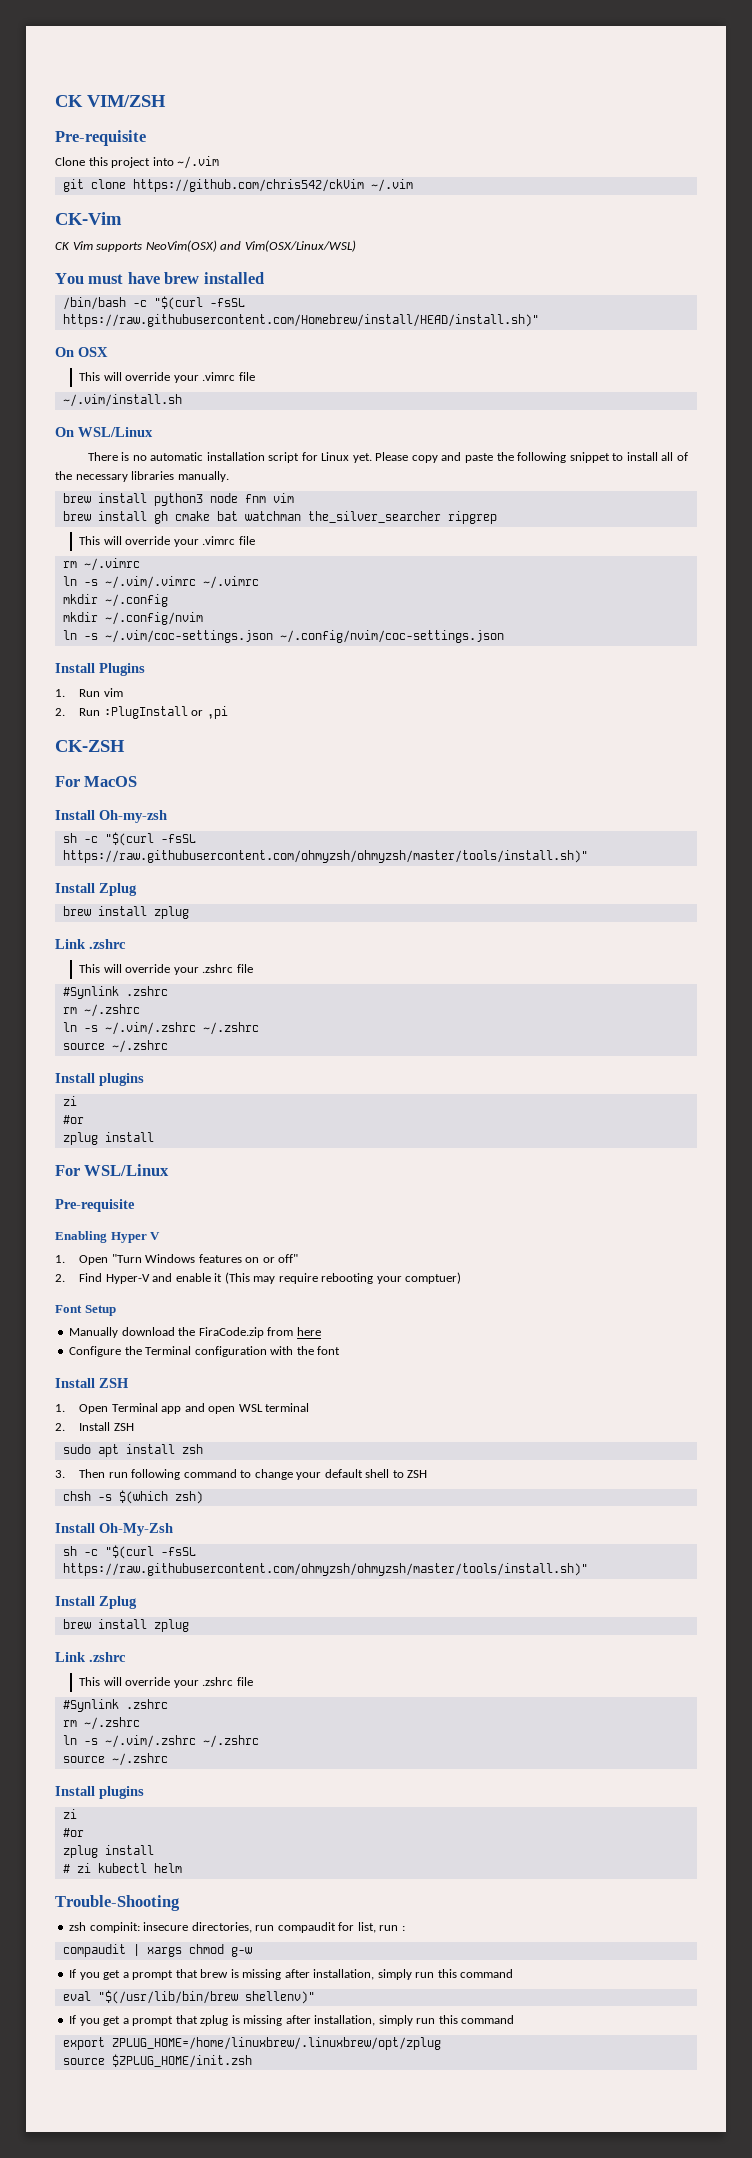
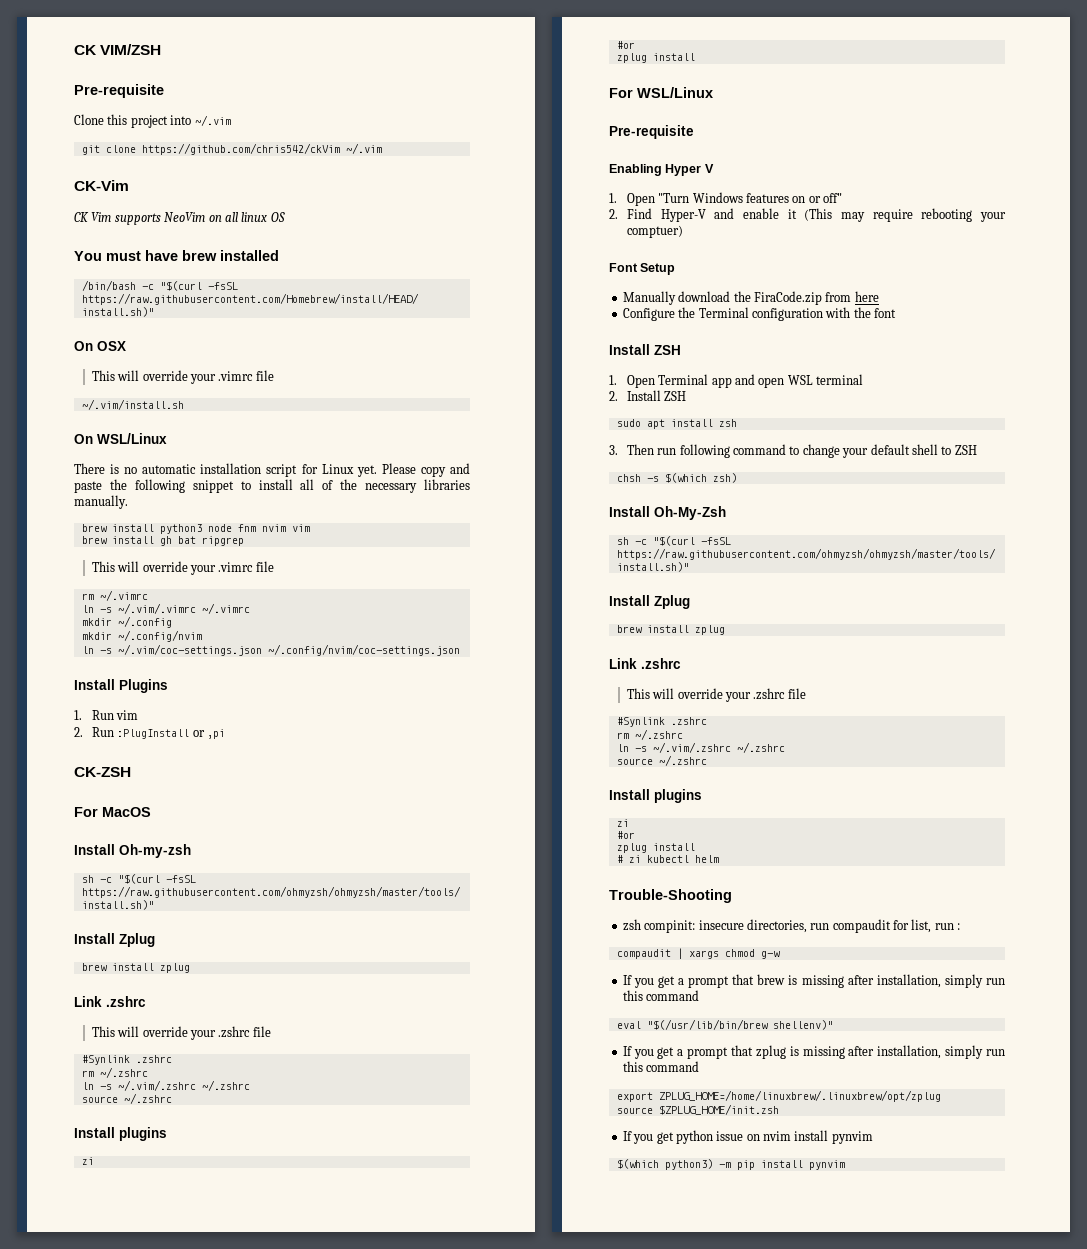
[145,240,356,252] NeoVim(OSX) and Vim(OSX/Linux/WSL) -> [164,212,285,222] NeoVim on all linux OS
(266, 498) none -> [261,524,286,532] nvim
[174,511,441,523] cmake bat watchman the_silver_searcher -> [177,536,196,544] bat
(252, 2061) none -> [622,1130,873,1144] [616,1159,845,1170] // If you get python issue on nvim install pynvim // $(which python3) -m pip install pynvim

